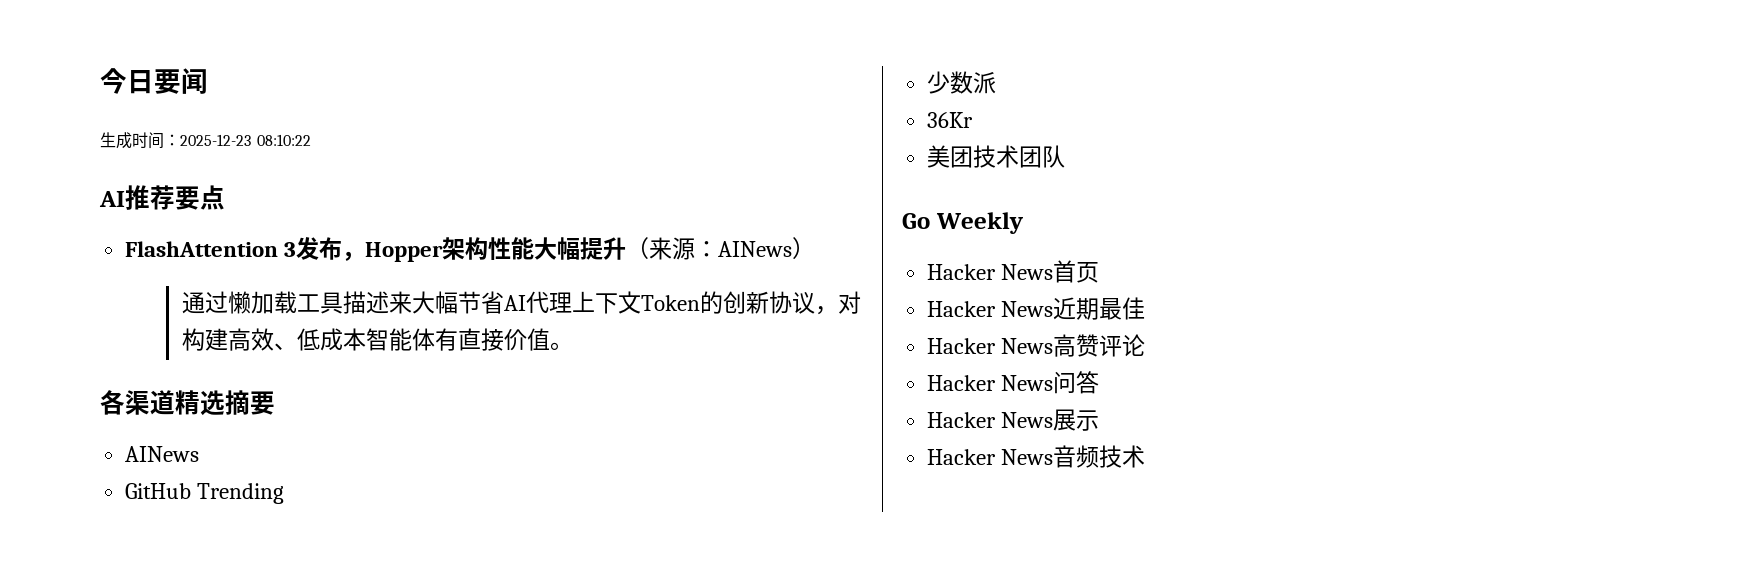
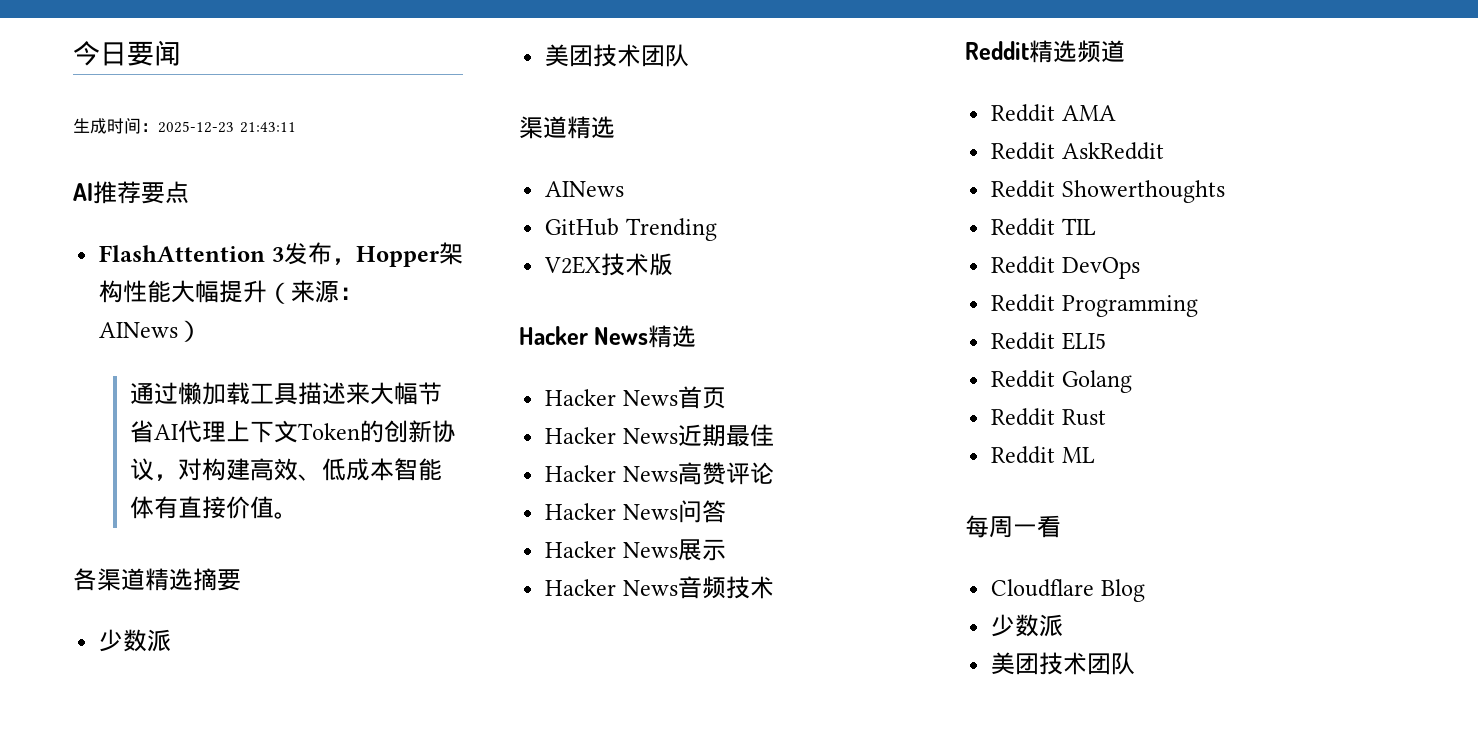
[257,134,312,146] 08:10:22 -> [240,122,297,133] 21:43:11
[125,446,200,462] [125,482,285,504] [927,71,997,94] [927,111,974,128] // AINews // GitHub Trending // 少数派 // 36Kr -> [99,629,172,652] // 少数派
[902,212,1024,234] Go Weekly -> [519,116,615,139] [545,181,625,197] [545,218,717,241] [544,253,674,276] [519,325,697,348] 渠道精选 // AINews // GitHub Trending // V2EX技术版 // Hacker News精选
(1146, 456) none -> [965,40,1125,63] [991,104,1116,122] [991,142,1164,160] [991,180,1225,203] [991,218,1096,236] [991,256,1140,279] [991,294,1198,317] [991,332,1106,350] [991,370,1132,393] [991,408,1106,426] [991,446,1095,464] [965,515,1061,538] [991,579,1145,602] [991,614,1064,637] [991,652,1136,675] // Reddit精选频道 // Reddit AMA // Reddit AskReddit // Reddit Showerthoughts // Reddit TIL // Reddit DevOps // Reddit Programming // Reddit ELI5 // Reddit Golang // Reddit Rust // Reddit ML // 每周一看 // Cloudflare Blog // 少数派 // 美团技术团队

